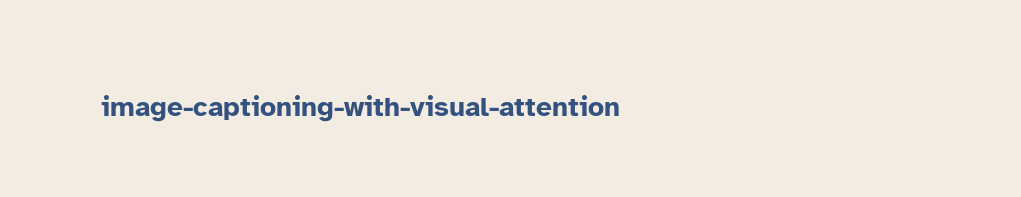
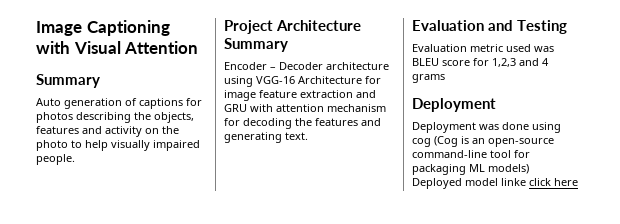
[101,95,620,122] image-captioning-with-visual-attention -> [36,20,170,36] [36,41,199,54] [36,74,100,88] [36,98,202,109] [36,112,194,123] [36,126,179,137] [36,140,200,151] [36,154,75,165] [224,20,362,34] [224,38,288,52] [224,62,389,70] [224,76,381,87] [224,90,376,101] [224,104,386,112] [224,118,381,129] [224,132,308,143] [412,20,568,34] [412,44,554,52] [412,58,549,67] [412,74,445,83] [412,98,496,112] [412,122,561,133] [412,136,554,147] [412,150,530,158] [412,164,529,175] [412,178,578,189] Image Captioning with Visual Attention // Summary // Auto generation of captions for photos describing the objects, features and activity on the photo to help visually impaired people. // Project Architecture Summary // Encoder – Decoder architecture using VGG-16 Architecture for image feature extraction and GRU with attention mechanism for decoding the features and generating text. // Evaluation and Testing // Evaluation metric used was BLEU score for 1,2,3 and 4 grams // Deployment // Deployment was done using cog (Cog is an open-source command-line tool for packaging ML models) Deployed model linke click here

